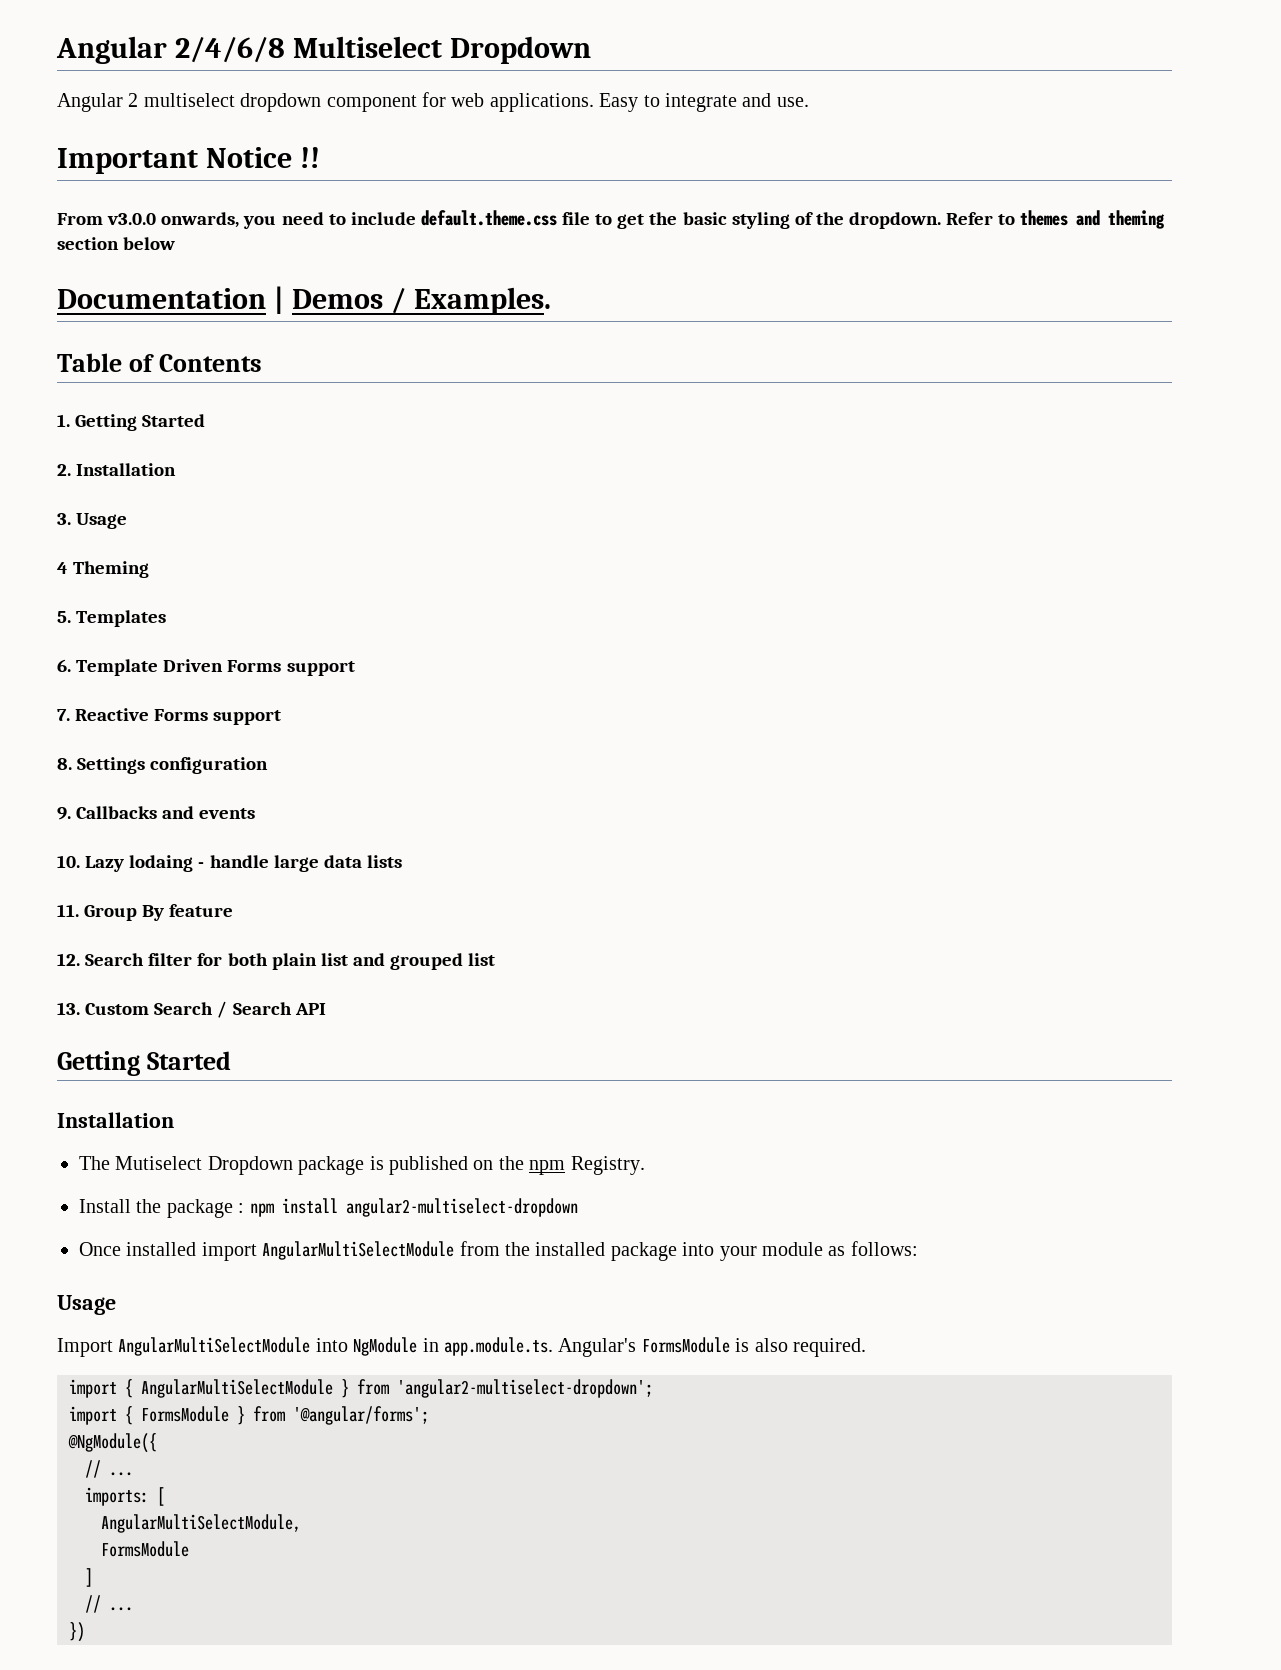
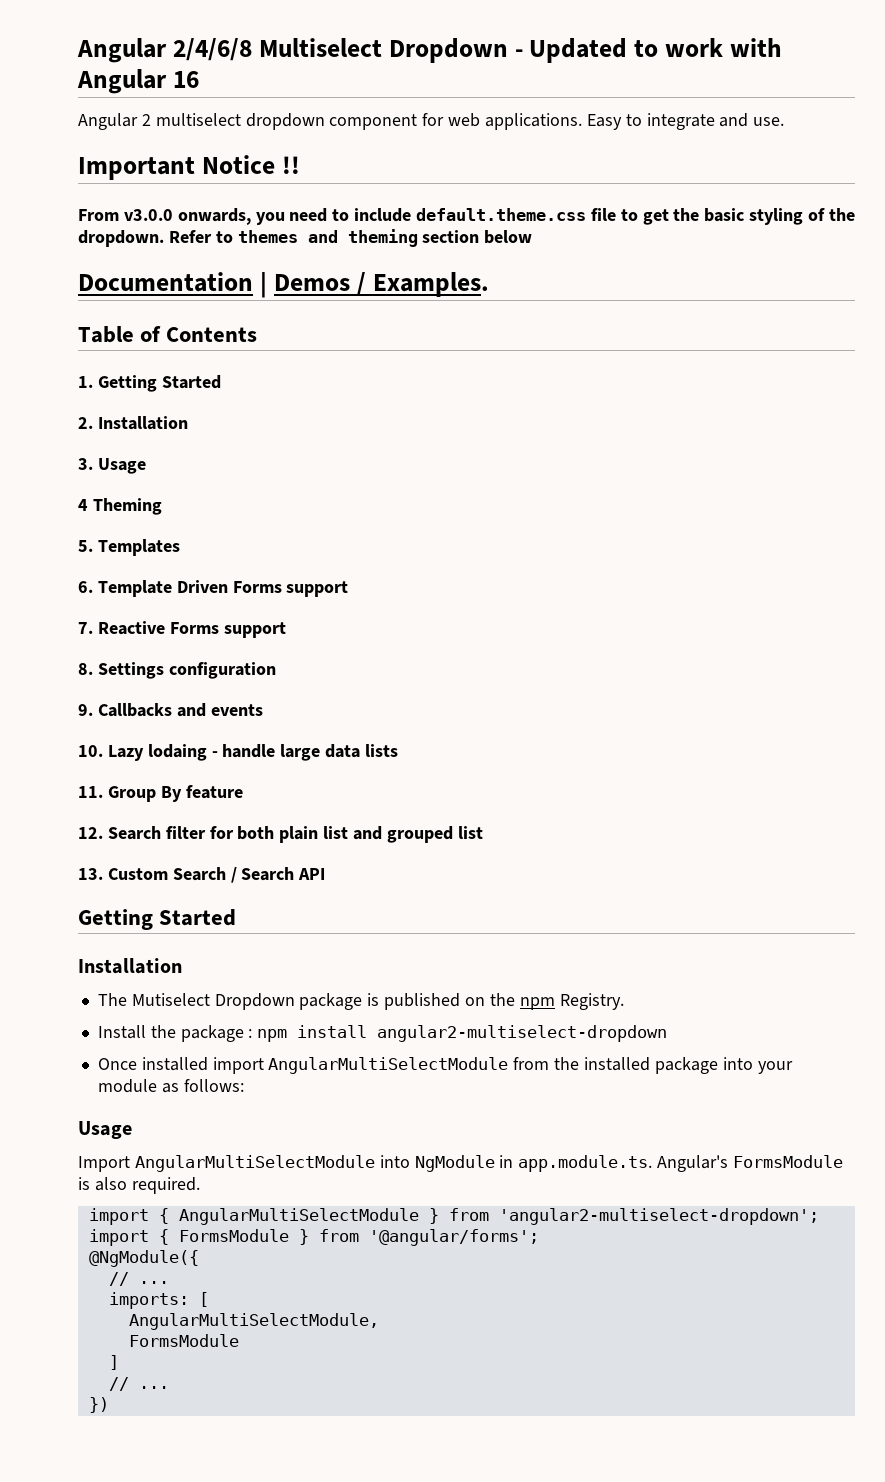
(592, 50) none -> [514,38,783,63] [77,69,199,94] - Updated to work with Angular 16

